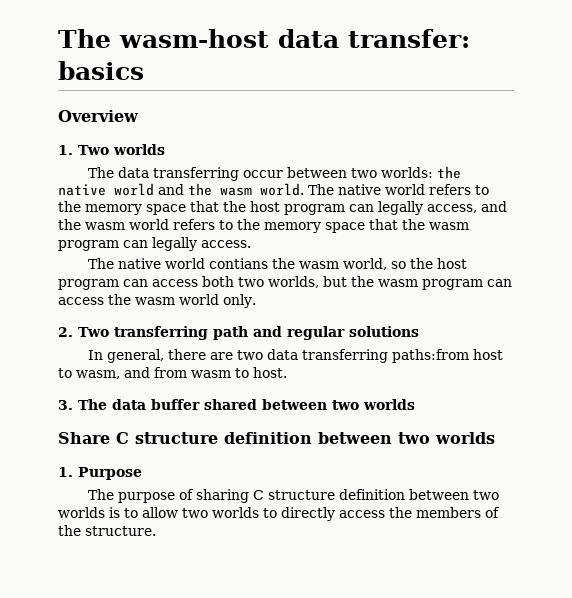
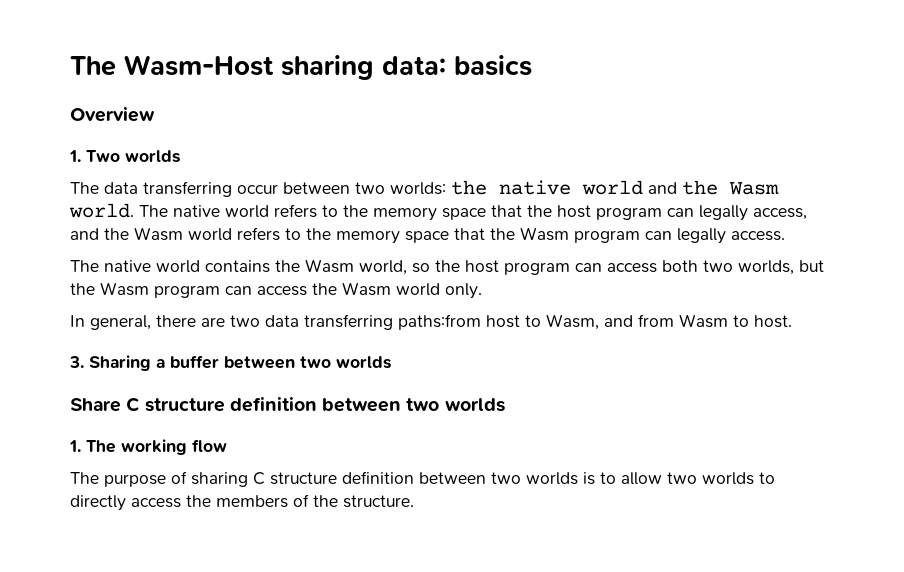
[58,29,470,48] The wasm-host data transfer: -> [70,55,446,80] The Wasm-Host sharing data:
[220,187,252,196] wasm -> [729,182,779,195] Wasm
[85,219,469,233] wasm world refers to the memory space that the wasm -> [134,227,569,244] Wasm world refers to the memory space that the Wasm
[208,258,339,269] contians the wasm -> [205,259,354,273] contains the Wasm
[378,279,418,287] wasm -> [100,282,149,296] Wasm
[135,297,175,305] wasm -> [342,282,391,296] Wasm
[58,326,419,340] // 2. Two transferring path and regular solutions -> (482, 291) none
[76,370,120,379] wasm, -> [546,314,599,330] Wasm,
[191,370,231,378] wasm -> [679,314,728,328] Wasm
[78,399,257,410] The data buffer shared -> [89,355,219,371] Sharing a buffer
[78,467,142,480] Purpose -> [86,439,227,455] The working flow

